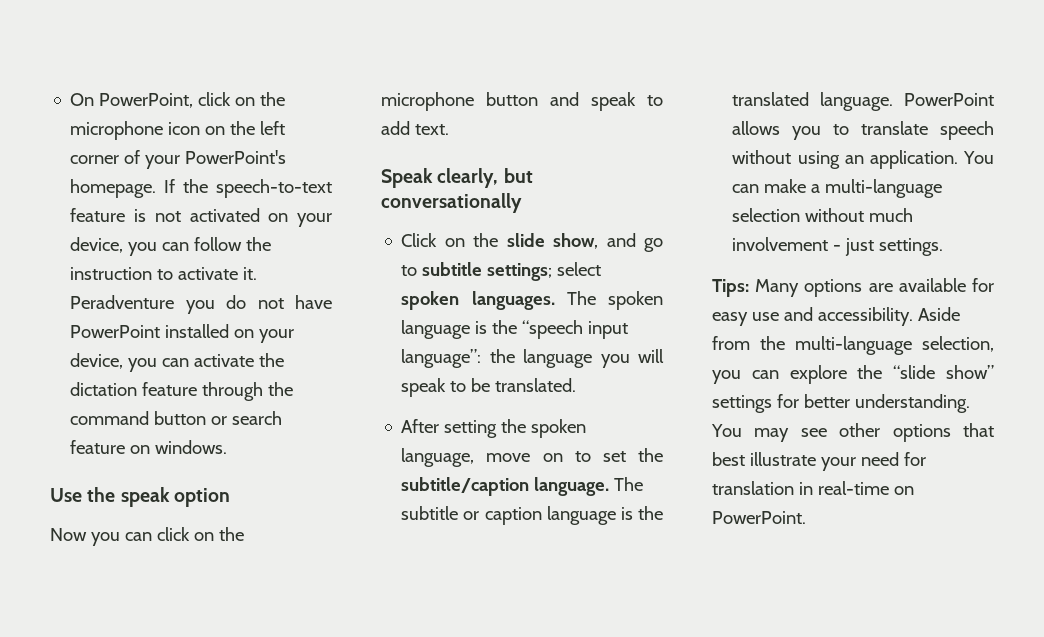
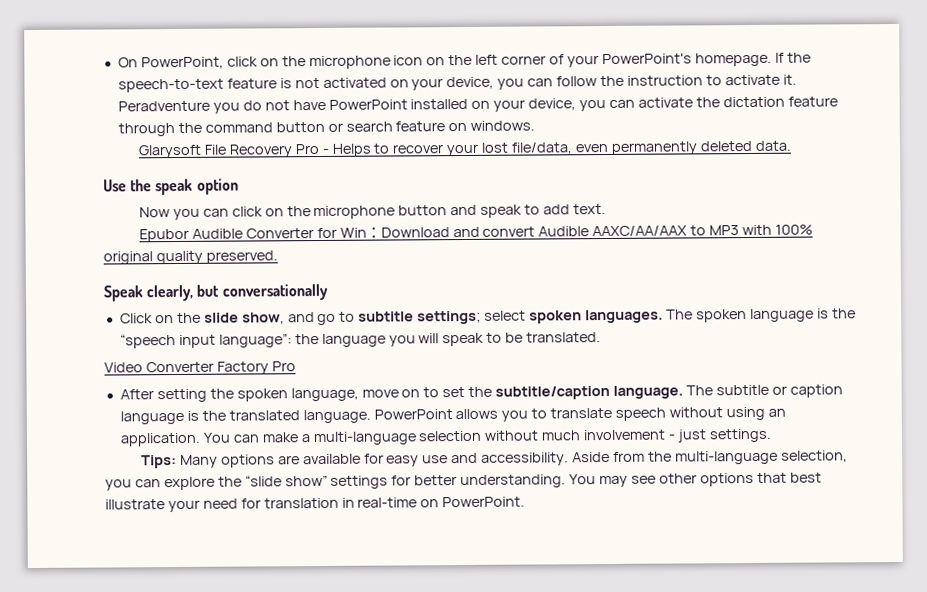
(228, 447) none -> [137,140,791,159] // Glarysoft File Recovery Pro - Helps to recover your lost file/data, even permanently deleted data.
(449, 129) none -> [138,224,813,243] [103,250,278,265] // Epubor Audible Converter for Win：Download and convert Audible AAXC/AA/AAX to MP3 with 100% original quality preserved.
(577, 385) none -> [104,361,296,375] // Video Converter Factory Pro

